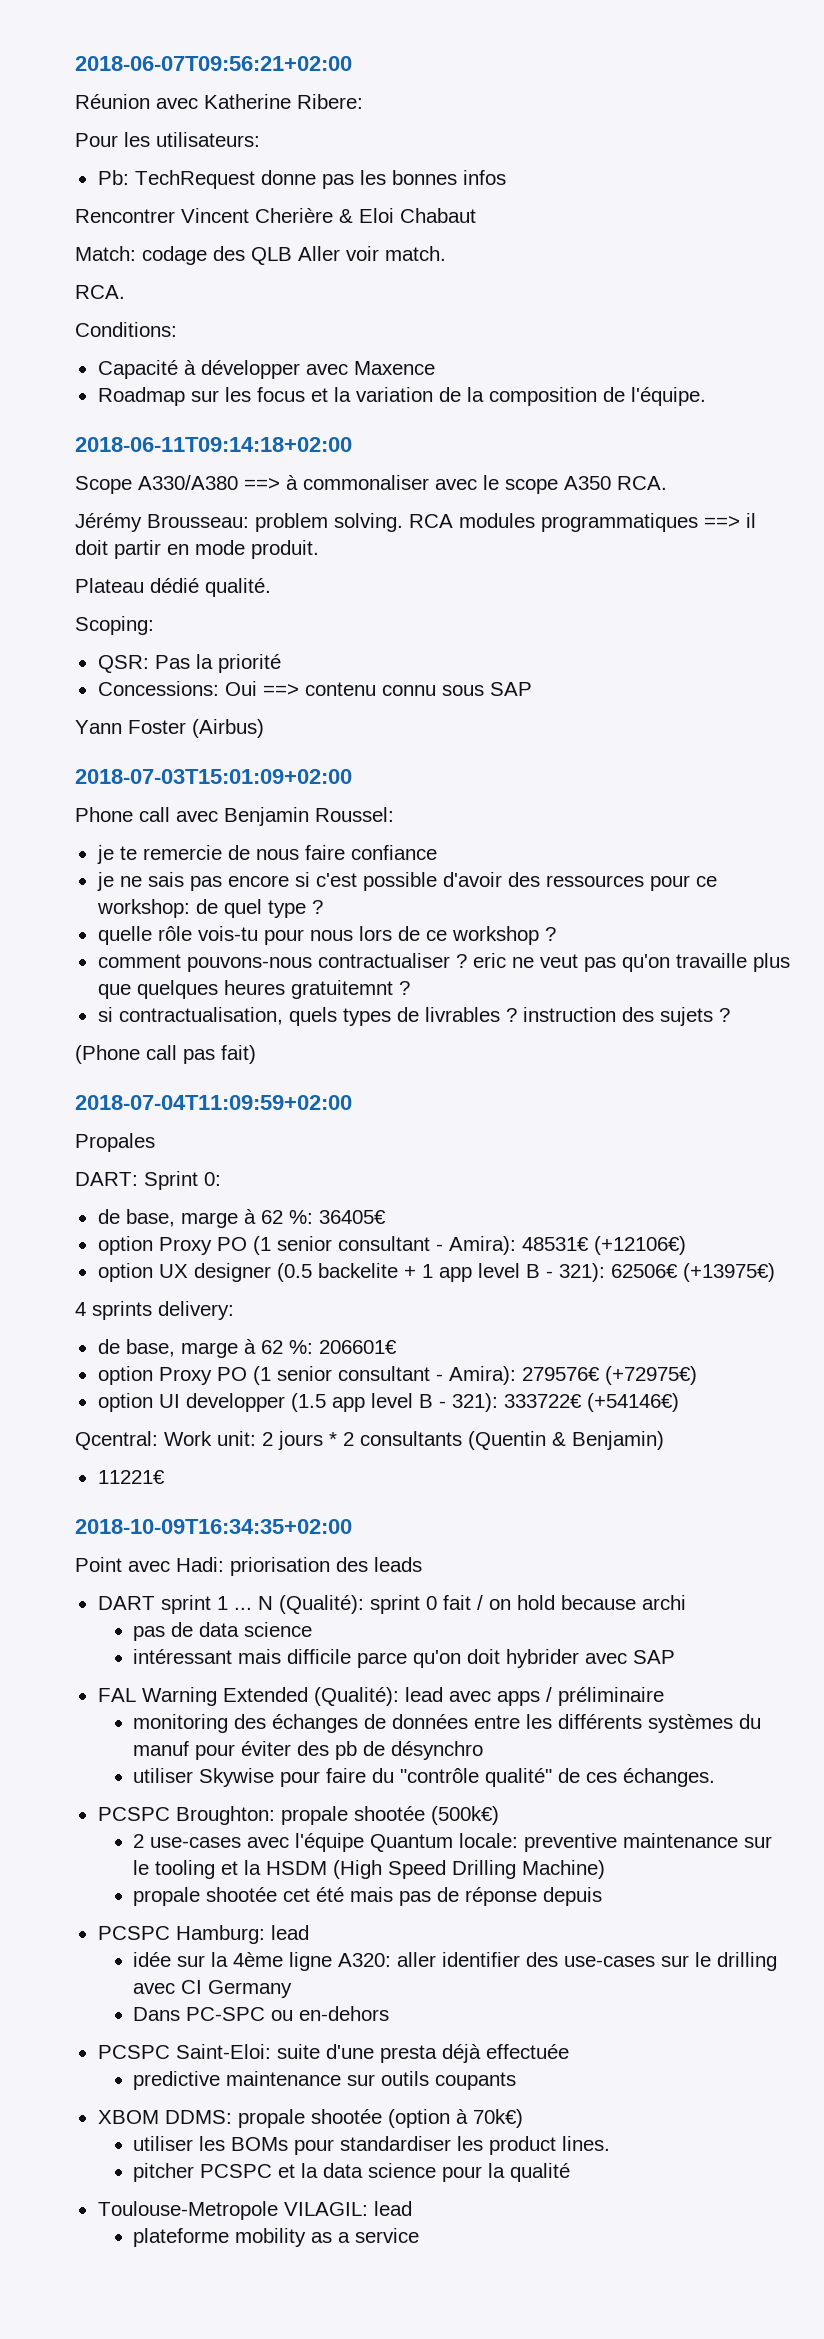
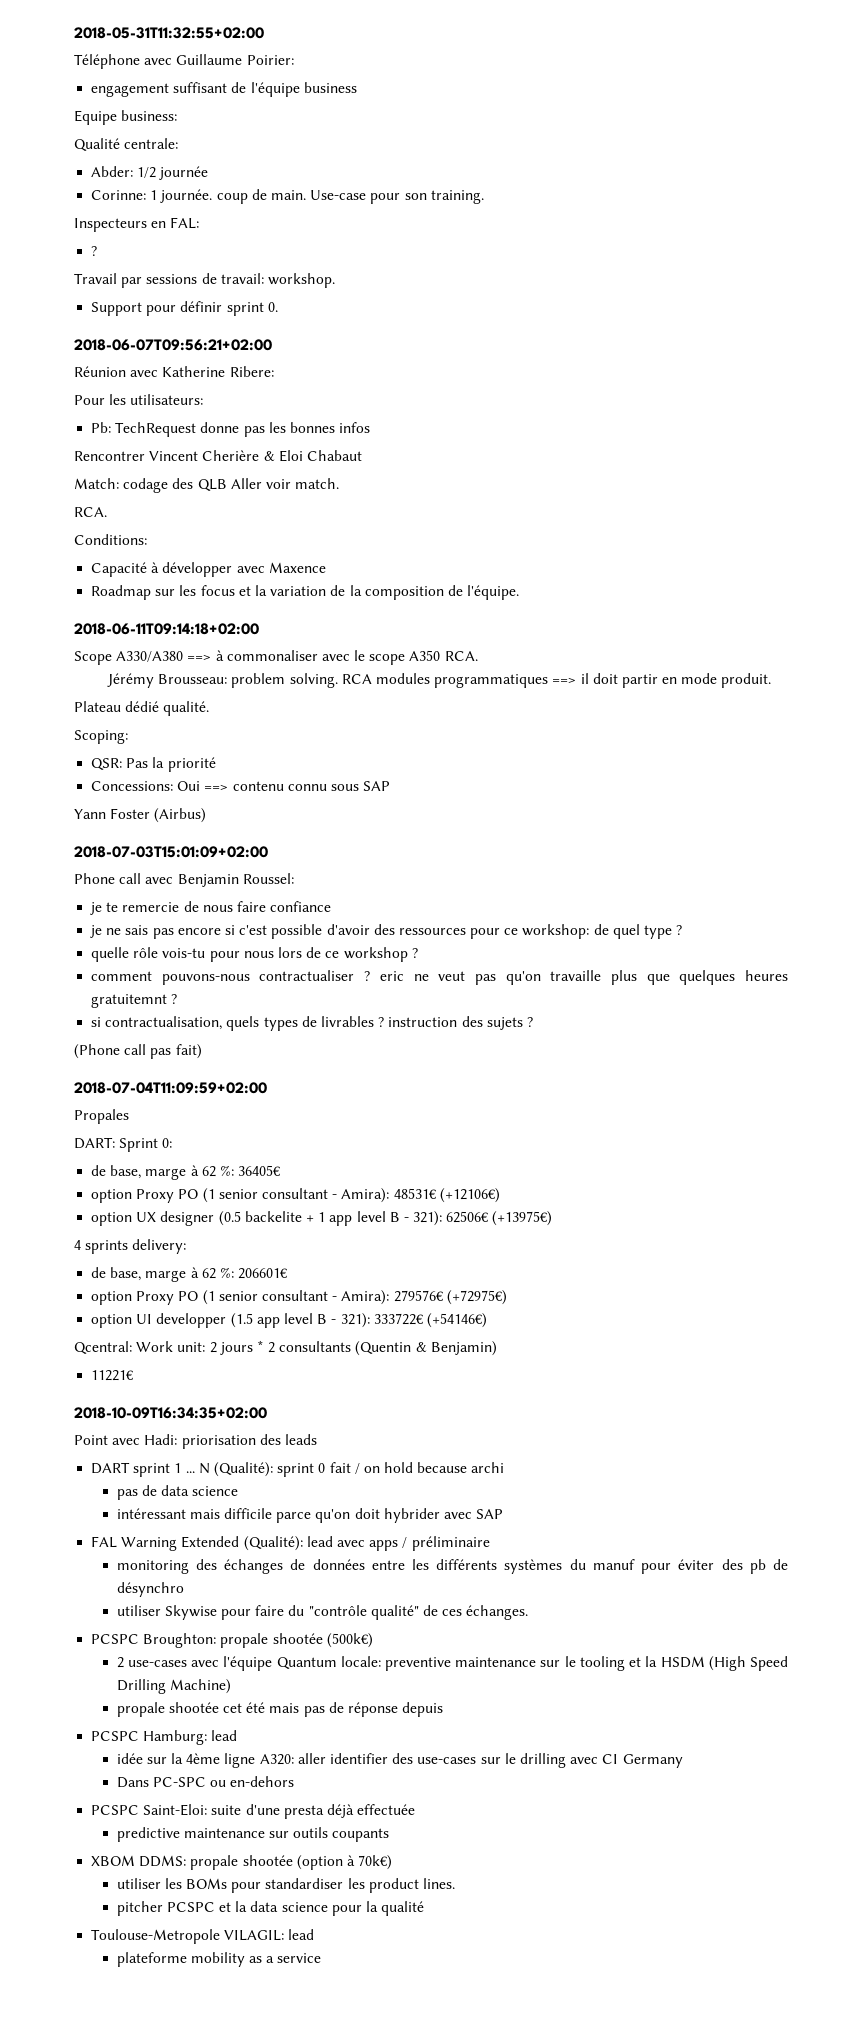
(75, 63) none -> [74,27,264,39] [74,54,294,69] [91,82,357,97] [74,110,178,125] [74,138,179,152] [91,166,209,180] [91,189,484,204] [74,217,200,232] [91,246,98,256] [74,273,335,288] [91,301,278,316] 2018-05-31T11:32:55+02:00 // Téléphone avec Guillaume Poirier: // engagement suffisant de l'équipe business // Equipe business: // Qualité centrale: // Abder: 1/2 journée // Corinne: 1 journée. coup de main. Use-case pour son training. // Inspecteurs en FAL: // ? // Travail par sessions de travail: workshop. // Support pour définir sprint 0. //

